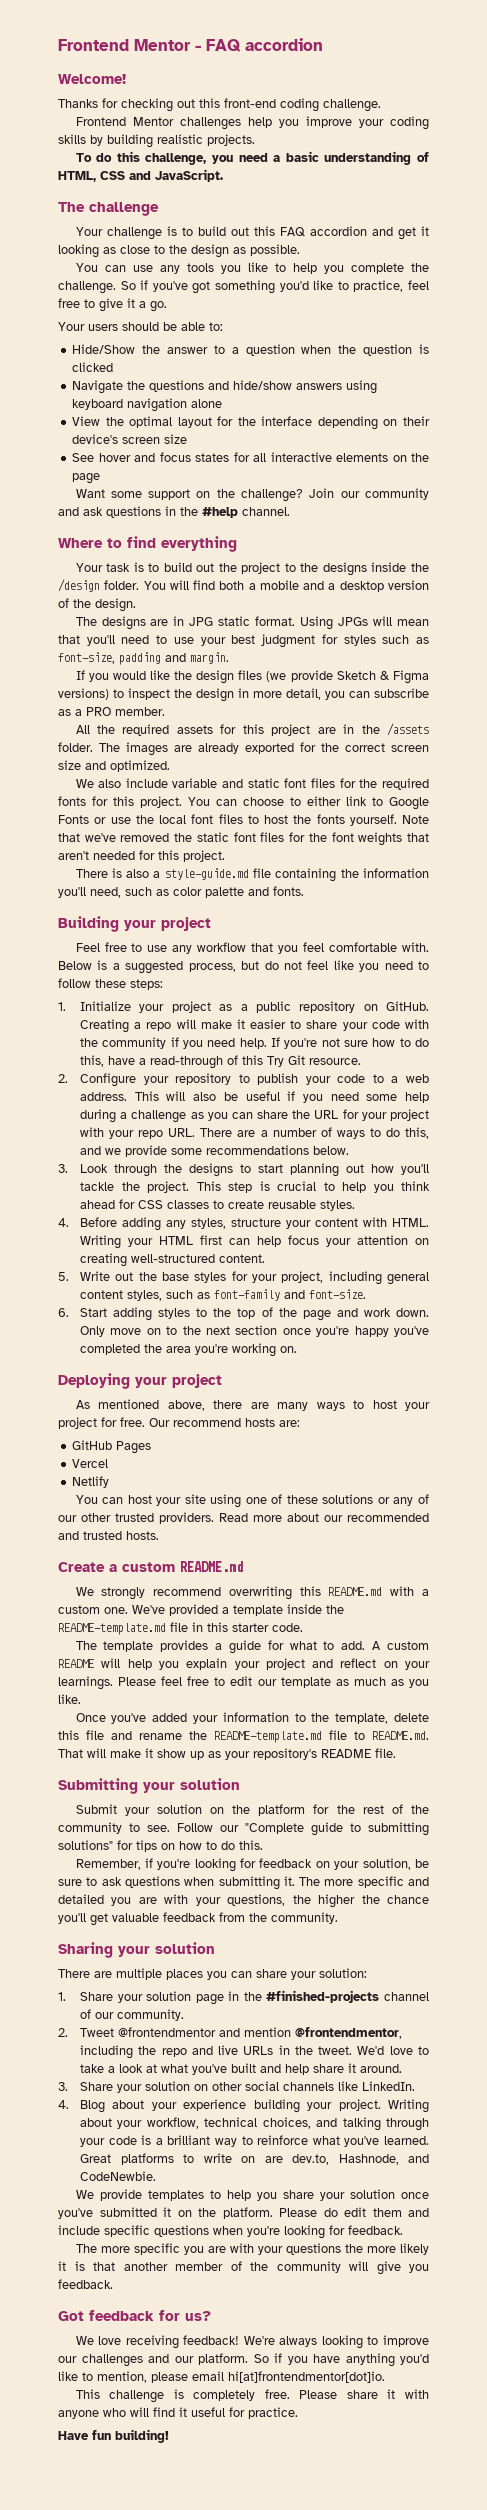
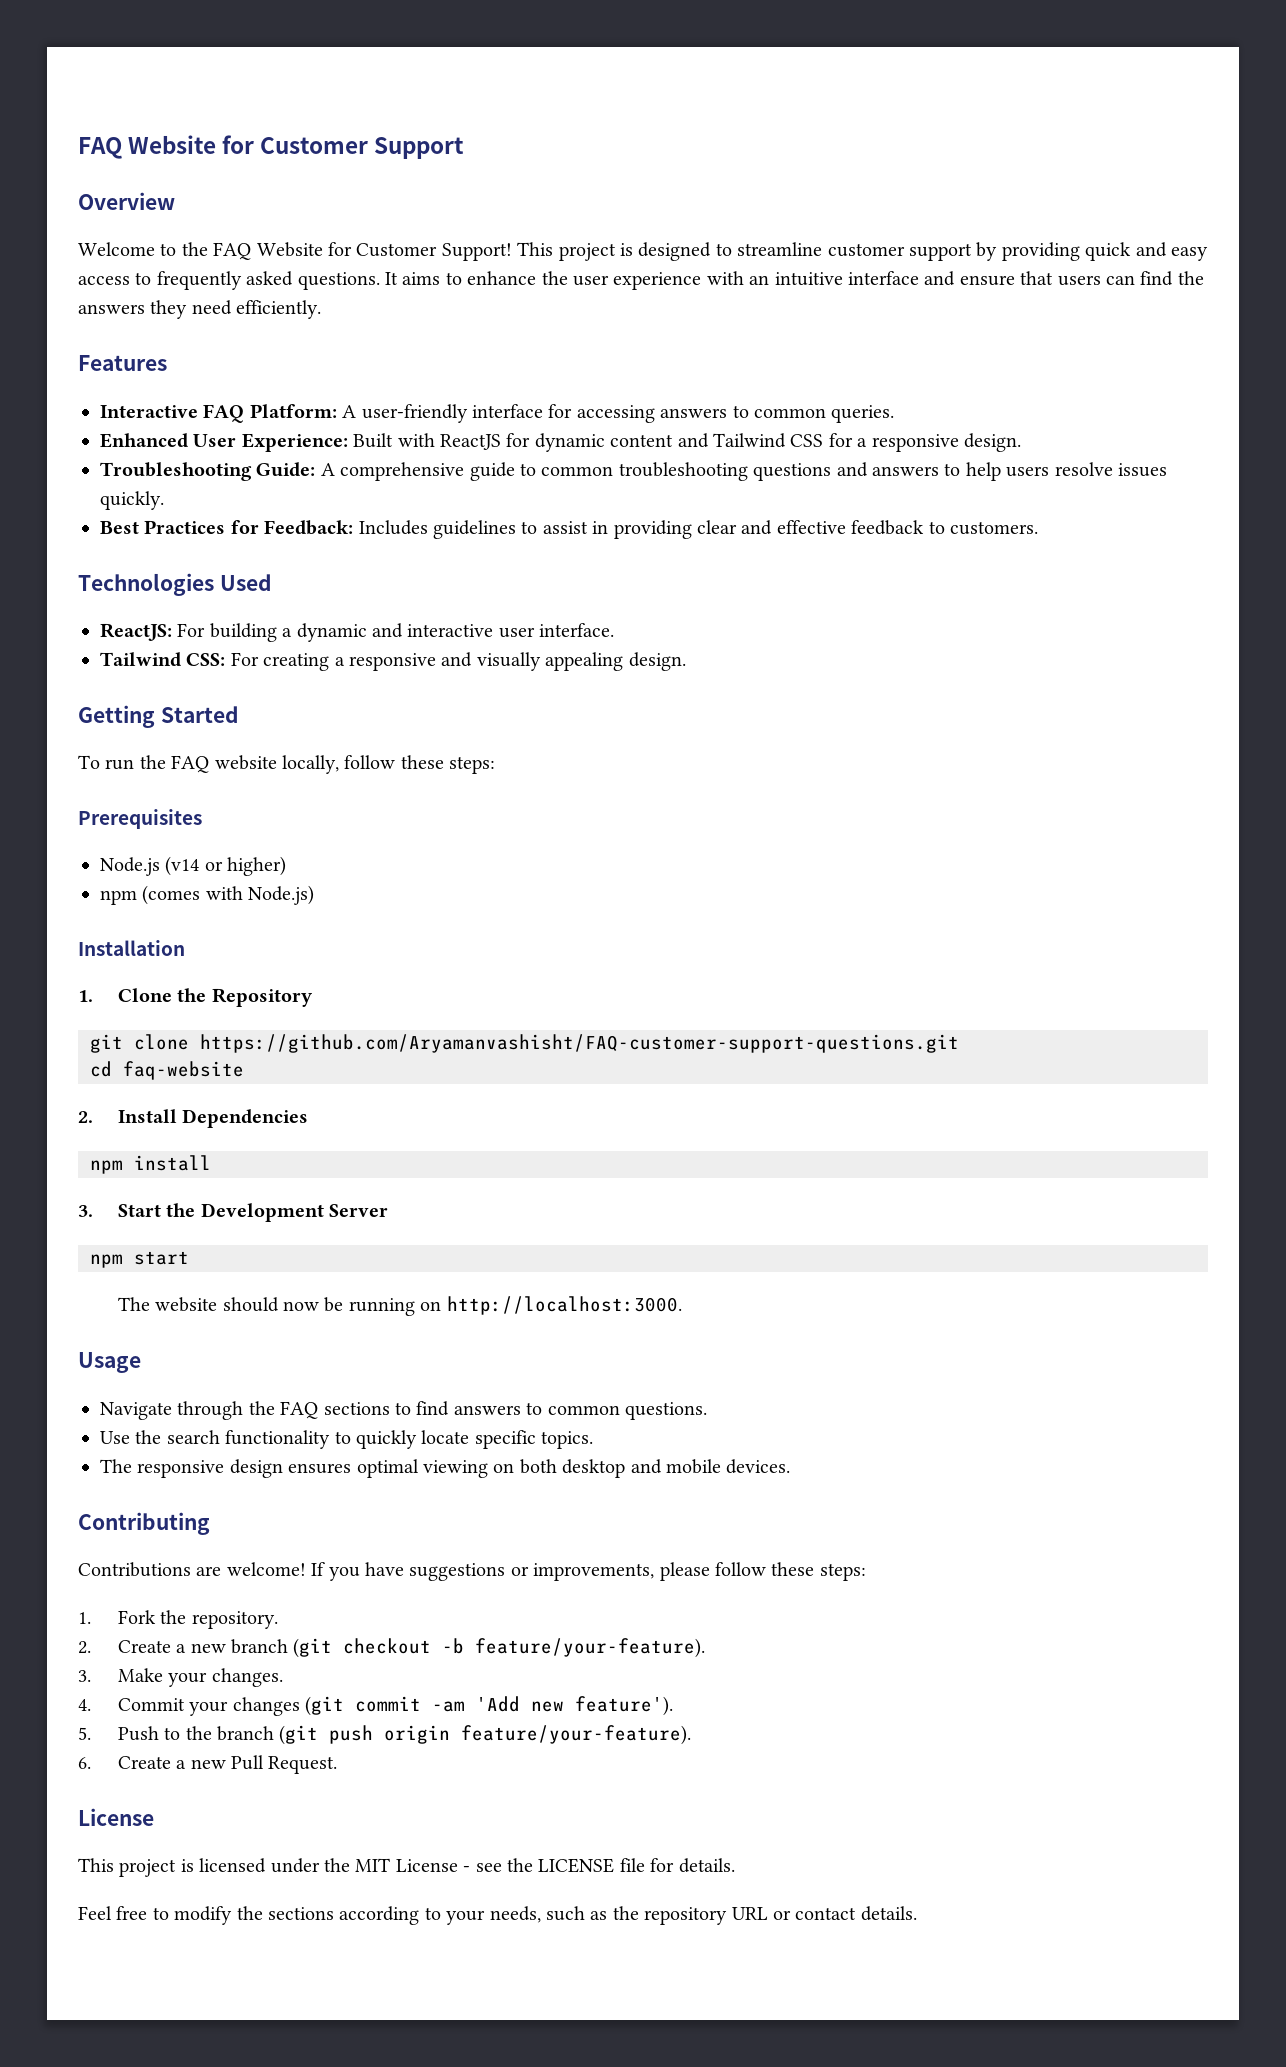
[58,38,323,52] [58,74,126,84] [58,98,381,112] [75,116,429,130] [58,134,255,148] [75,151,429,165] [58,169,223,182] [58,202,159,216] [75,226,429,240] [58,244,300,258] [75,262,429,274] [58,280,429,294] [58,298,167,312] [58,322,223,331] [72,344,429,356] [72,362,114,372] [72,380,378,394] [72,398,223,412] [72,416,430,430] [72,434,188,444] [72,452,429,462] [72,473,101,484] [75,488,429,502] [58,506,290,518] [58,536,237,552] [75,562,429,576] [58,579,429,592] [58,598,136,612] [75,616,429,630] [58,634,430,648] [58,652,229,665] [75,670,429,684] [58,688,429,702] [58,707,165,716] [75,723,429,736] [58,742,429,756] [58,760,170,772] [75,778,429,790] [58,796,429,810] [58,814,429,826] [58,832,429,846] [58,850,225,862] [75,868,429,882] [58,886,304,898] [58,916,211,932] [75,942,429,954] [58,960,429,974] [58,978,163,990] [58,1001,429,1013] [80,1019,430,1033] [80,1037,429,1049] [80,1055,362,1069] [58,1073,430,1087] [80,1091,429,1103] [80,1109,430,1123] [80,1127,429,1139] [80,1145,350,1157] [58,1163,429,1177] [80,1181,430,1193] [80,1199,356,1211] [58,1217,429,1231] [80,1235,429,1249] [80,1253,266,1267] [58,1271,429,1285] [80,1289,367,1301] [58,1307,429,1321] [80,1325,429,1337] [80,1343,298,1357] [58,1373,222,1389] [75,1399,431,1411] [58,1417,300,1429] [72,1440,152,1454] [72,1459,109,1468] [72,1476,110,1488] [75,1494,429,1508] [58,1512,429,1524] [58,1531,159,1540] [58,1561,243,1572] [75,1586,429,1600] [58,1604,344,1616] [58,1622,303,1635] [75,1640,430,1654] [58,1658,431,1670] [58,1676,429,1690] [58,1694,81,1704] [75,1712,429,1724] [58,1730,429,1743] [58,1748,396,1760] [58,1778,240,1794] [75,1804,429,1816] [58,1822,429,1836] [58,1840,263,1852] [75,1858,429,1872] [58,1876,430,1890] [58,1894,430,1908] [58,1912,338,1926] [58,1942,215,1958] [58,1968,367,1980] [58,1990,429,2005] [80,2009,185,2021] [58,2027,403,2039] [80,2045,429,2059] [80,2063,403,2075] [58,2081,416,2093] [58,2099,429,2113] [80,2117,429,2131] [80,2135,429,2147] [80,2153,429,2165] [80,2171,157,2181] [75,2189,429,2201] [58,2207,429,2219] [58,2225,403,2239] [75,2243,429,2255] [58,2261,429,2275] [58,2279,113,2289] [58,2310,211,2321] [75,2335,429,2349] [58,2353,429,2367] [58,2371,385,2383] [75,2389,429,2403] [58,2407,298,2419] [58,2429,169,2443] Frontend Mentor - FAQ accordion // Welcome! // Thanks for checking out this front-end coding challenge. // Frontend Mentor challenges help you improve your coding skills by building realistic projects. // To do this challenge, you need a basic understanding of HTML, CSS and JavaScript. // The challenge // Your challenge is to build out this FAQ accordion and get it looking as close to the design as possible. // You can use any tools you like to help you complete the challenge. So if you've got something you'd like to practice, feel free to give it a go. // Your users should be able to: // Hide/Show the answer to a question when the question is clicked // Navigate the questions and hide/show answers using keyboard navigation alone // View the optimal layout for the interface depending on their device's screen size // See hover and focus states for all interactive elements on the page // Want some support on the challenge? Join our community and ask questions in the #help channel. // Where to find everything // Your task is to build out the project to the designs inside the /design folder. You will find both a mobile and a desktop version of the design. // The designs are in JPG static format. Using JPGs will mean that you'll need to use your best judgment for styles such as font-size, padding and margin. // If you would like the design files (we provide Sketch & Figma versions) to inspect the design in more detail, you can subscribe as a PRO member. // All the required assets for this project are in the /assets folder. The images are already exported for the correct screen size and optimized. // We also include variable and static font files for the required fonts for this project. You can choose to either link to Google Fonts or use the local font files to host the fonts yourself. Note that we've removed the static font files for the font weights that aren't needed for this project. // There is also a style-guide.md file containing the information you'll need, such as color palette and fonts. // Building your project // Feel free to use any workflow that you feel comfortable with. Below is a suggested process, but do not feel like you need to follow these steps: // 1. Initialize your project as a public repository on GitHub. Creating a repo will make it easier to share your code with the community if you need help. If you're not sure how to do this, have a read-through of this Try Git resource. // 2. Configure your repository to publish your code to a web address. This will also be useful if you need some help during a challenge as you can share the URL for your project with your repo URL. There are a number of ways to do this, and we provide some recommendations below. // 3. Look through the designs to start planning out how you'll tackle the project. This step is crucial to help you think ahead for CSS classes to create reusable styles. // 4. Before adding any styles, structure your content with HTML. Writing your HTML first can help focus your attention on creating well-structured content. // 5. Write out the base styles for your project, including general content styles, such as font-family and font-size. // 6. Start adding styles to the top of the page and work down. Only move on to the next section once you're happy you've completed the area you're working on. // Deploying your project // As mentioned above, there are many ways to host your project for free. Our recommend hosts are: // GitHub Pages // Vercel // Netlify // You can host your site using one of these solutions or any of our other trusted providers. Read more about our recommended and trusted hosts. // Create a custom README.md // We strongly recommend overwriting this README.md with a custom one. We've provided a template inside the README-template.md file in this starter code. // The template provides a guide for what to add. A custom README will help you explain your project and reflect on your learnings. Please feel free to edit our template as much as you like. // Once you've added your information to the template, delete this file and rename the README-template.md file to README.md. That will make it show up as your repository's README file. // Submitting your solution // Submit your solution on the platform for the rest of the community to see. Follow our "Complete guide to submitting solutions" for tips on how to do this. // Remember, if you're looking for feedback on your solution, be sure to ask questions when submitting it. The more specific and detailed you are with your questions, the higher the chance you'll get valuable feedback from the community. // Sharing your solution // There are multiple places you can share your solution: // 1. Share your solution page in the #finished-projects channel of our community. // 2. Tweet @frontendmentor and mention @frontendmentor, including the repo and live URLs in the tweet. We'd love to take a look at what you've built and help share it around. // 3. Share your solution on other social channels like LinkedIn. // 4. Blog about your experience building your project. Writing about your workflow, technical choices, and talking through your code is a brilliant way to reinforce what you've learned. Great platforms to write on are dev.to, Hashnode, and CodeNewbie. // We provide templates to help you share your solution once you've submitted it on the platform. Please do edit them and include specific questions when you're looking for feedback. // The more specific you are with your questions the more likely it is that another member of the community will give you feedback. // Got feedback for us? // We love receiving feedback! We're always looking to improve our challenges and our platform. So if you have anything you'd like to mention, please email hi[at]frontendmentor[dot]io. // This challenge is completely free. Please share it with anyone who will find it useful for practice. // Have fun building! -> [78,135,465,159] [78,192,175,210] [78,242,1208,261] [78,271,1204,290] [78,300,322,319] [78,355,167,371] [100,404,895,423] [100,433,1021,452] [100,462,1167,481] [100,491,164,510] [100,520,1038,539] [78,573,272,596] [100,623,615,642] [100,652,686,671] [78,705,239,728] [78,755,496,774] [78,809,202,829] [100,856,287,876] [100,885,315,905] [78,940,185,956] [78,988,313,1007] [90,1034,959,1053] [90,1061,244,1080] [78,1109,309,1128] [90,1155,211,1174] [78,1203,389,1222] [90,1251,189,1268] [117,1296,682,1316] [78,1352,141,1373] [100,1401,707,1420] [100,1430,594,1449] [100,1459,791,1478] [78,1512,210,1535] [78,1562,866,1581] [78,1610,278,1629] [78,1638,706,1658] [78,1668,283,1687] [78,1696,674,1716] [78,1725,692,1745] [78,1755,338,1774] [78,1808,154,1826] [78,1858,735,1877] [78,1906,917,1925] FAQ Website for Customer Support // Overview // Welcome to the FAQ Website for Customer Support! This project is designed to streamline customer support by providing quick and easy access to frequently asked questions. It aims to enhance the user experience with an intuitive interface and ensure that users can find the answers they need efficiently. // Features // Interactive FAQ Platform: A user-friendly interface for accessing answers to common queries. // Enhanced User Experience: Built with ReactJS for dynamic content and Tailwind CSS for a responsive design. // Troubleshooting Guide: A comprehensive guide to common troubleshooting questions and answers to help users resolve issues quickly. // Best Practices for Feedback: Includes guidelines to assist in providing clear and effective feedback to customers. // Technologies Used // ReactJS: For building a dynamic and interactive user interface. // Tailwind CSS: For creating a responsive and visually appealing design. // Getting Started // To run the FAQ website locally, follow these steps: // Prerequisites // Node.js (v14 or higher) // npm (comes with Node.js) // Installation // 1. Clone the Repository // git clone https://github.com/Aryamanvashisht/FAQ-customer-support-questions.git // cd faq-website // 2. Install Dependencies // npm install // 3. Start the Development Server // npm start // The website should now be running on http://localhost:3000. // Usage // Navigate through the FAQ sections to find answers to common questions. // Use the search functionality to quickly locate specific topics. // The responsive design ensures optimal viewing on both desktop and mobile devices. // Contributing // Contributions are welcome! If you have suggestions or improvements, please follow these steps: // 1. Fork the repository. // 2. Create a new branch (git checkout -b feature/your-feature). // 3. Make your changes. // 4. Commit your changes (git commit -am 'Add new feature'). // 5. Push to the branch (git push origin feature/your-feature). // 6. Create a new Pull Request. // License // This project is licensed under the MIT License - see the LICENSE file for details. // Feel free to modify the sections according to your needs, such as the repository URL or contact details.

